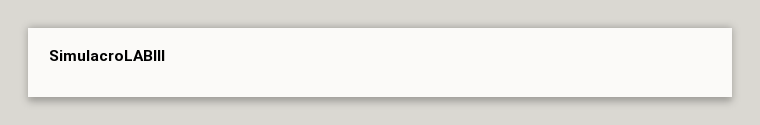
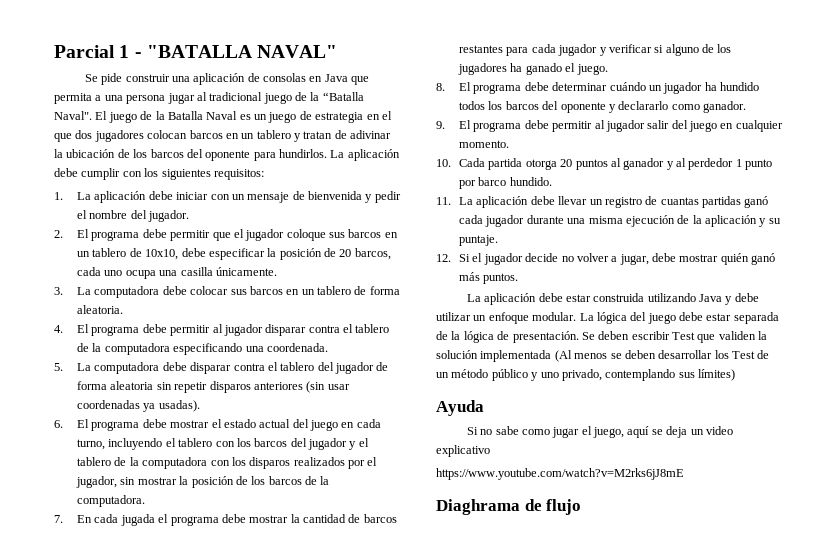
[49,50,165,61] SimulacroLABIII -> [54,45,338,58] [84,73,370,85] [54,92,364,104] [54,111,392,123] [54,130,392,142] [54,149,400,161] [54,168,264,180] [54,191,401,203] [77,210,190,222] [54,229,398,241] [77,248,391,260] [77,267,277,279] [54,286,400,298] [77,305,124,314] [54,324,390,336] [77,343,328,355] [54,362,389,374] [77,381,350,393] [77,400,200,412] [54,419,381,431] [77,438,369,450] [77,457,378,469] [76,476,330,488] [77,495,146,507] [54,514,397,526] [459,44,732,56] [458,63,608,75] [436,82,760,94] [459,101,747,113] [436,120,783,132] [459,140,510,148] [436,158,773,170] [459,177,552,189] [436,196,769,208] [459,215,781,227] [459,235,499,246] [436,253,776,265] [459,272,519,284] [466,293,759,305] [436,312,779,324] [436,331,768,343] [436,350,770,362] [436,369,735,381] [436,400,484,416] [466,426,733,438] [436,445,490,457] [436,468,684,480] [436,499,582,515] Parcial 1 - "BATALLA NAVAL" // Se pide construir una aplicación de consolas en Java que permita a una persona jugar al tradicional juego de la “Batalla Naval". El juego de la Batalla Naval es un juego de estrategia en el que dos jugadores colocan barcos en un tablero y tratan de adivinar la ubicación de los barcos del oponente para hundirlos. La aplicación debe cumplir con los siguientes requisitos: // 1. La aplicación debe iniciar con un mensaje de bienvenida y pedir el nombre del jugador. // 2. El programa debe permitir que el jugador coloque sus barcos en un tablero de 10x10, debe especificar la posición de 20 barcos, cada uno ocupa una casilla únicamente. // 3. La computadora debe colocar sus barcos en un tablero de forma aleatoria. // 4. El programa debe permitir al jugador disparar contra el tablero de la computadora especificando una coordenada. // 5. La computadora debe disparar contra el tablero del jugador de forma aleatoria sin repetir disparos anteriores (sin usar coordenadas ya usadas). // 6. El programa debe mostrar el estado actual del juego en cada turno, incluyendo el tablero con los barcos del jugador y el tablero de la computadora con los disparos realizados por el jugador, sin mostrar la posición de los barcos de la computadora. // 7. En cada jugada el programa debe mostrar la cantidad de barcos restantes para cada jugador y verificar si alguno de los jugadores ha ganado el juego. // 8. El programa debe determinar cuándo un jugador ha hundido todos los barcos del oponente y declararlo como ganador. // 9. El programa debe permitir al jugador salir del juego en cualquier momento. // 10. Cada partida otorga 20 puntos al ganador y al perdedor 1 punto por barco hundido. // 11. La aplicación debe llevar un registro de cuantas partidas ganó cada jugador durante una misma ejecución de la aplicación y su puntaje. // 12. Si el jugador decide no volver a jugar, debe mostrar quién ganó más puntos. // La aplicación debe estar construida utilizando Java y debe utilizar un enfoque modular. La lógica del juego debe estar separada de la lógica de presentación. Se deben escribir Test que validen la solución implementada (Al menos se deben desarrollar los Test de un método público y uno privado, contemplando sus límites) // Ayuda // Si no sabe como jugar el juego, aquí se deja un video explicativo // https://www.youtube.com/watch?v=M2rks6jJ8mE // Diaghrama de flujo

